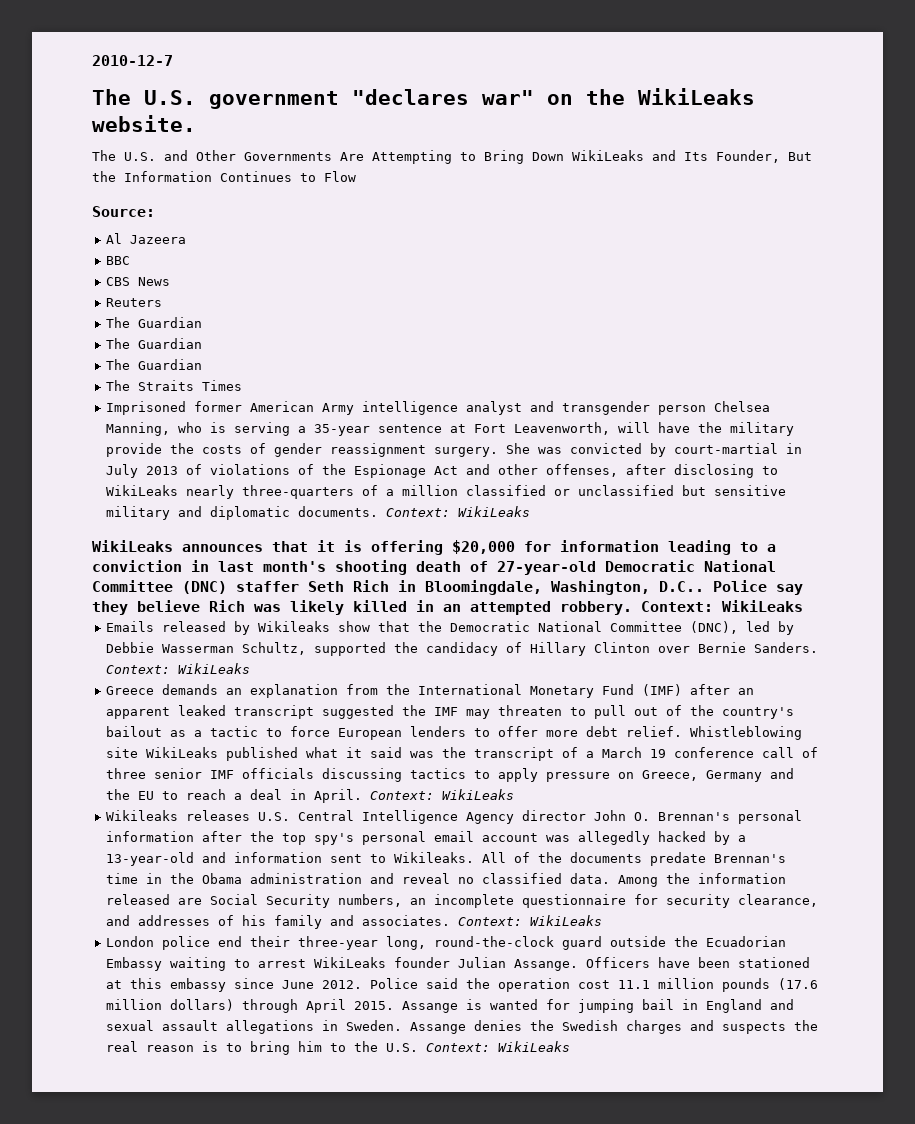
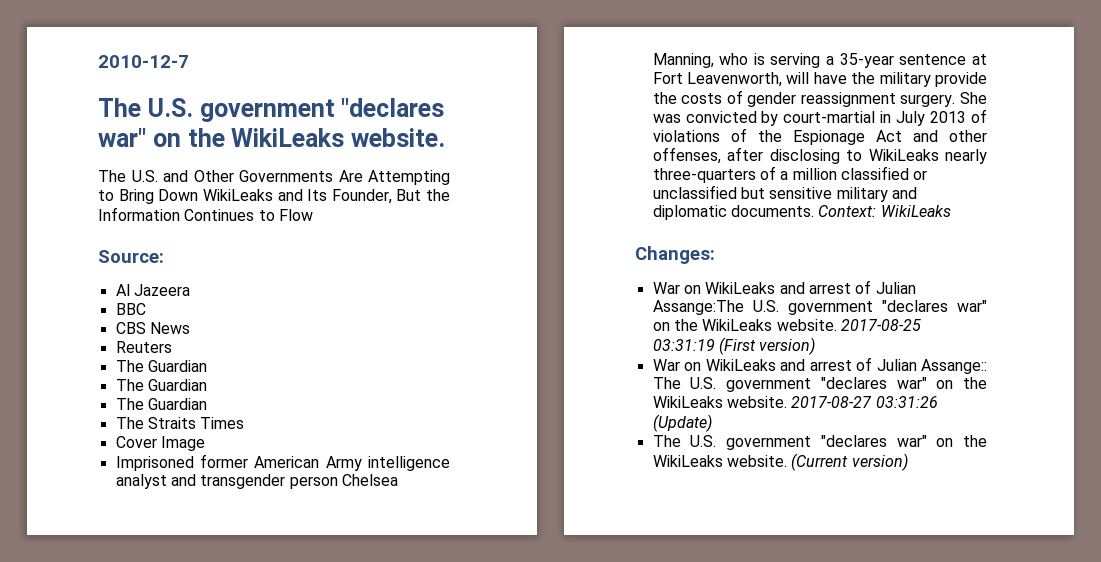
(243, 385) none -> [115,436,205,451] // Cover Image
[92,540,776,555] [92,560,776,575] [92,580,803,595] [92,600,803,615] [106,621,795,635] [106,642,819,656] [106,663,251,674] [106,684,755,698] [106,705,795,719] [106,726,803,740] [106,747,819,761] [106,768,795,782] [106,789,515,803] [106,810,803,824] [106,831,747,845] [106,852,787,866] [106,873,787,887] [106,894,819,908] [106,915,603,929] [106,936,787,950] [106,957,811,971] [106,978,819,992] [106,999,795,1013] [106,1020,819,1034] [106,1041,571,1055] WikiLeaks announces that it is offering $20,000 for information leading to a conviction in last month's shooting death of 27-year-old Democratic National Committee (DNC) staffer Seth Rich in Bloomingdale, Washington, D.C.. Police say they believe Rich was likely killed in an attempted robbery. Context: WikiLeaks // Emails released by Wikileaks show that the Democratic National Committee (DNC), led by Debbie Wasserman Schultz, supported the candidacy of Hillary Clinton over Bernie Sanders. Context: WikiLeaks // Greece demands an explanation from the International Monetary Fund (IMF) after an apparent leaked transcript suggested the IMF may threaten to pull out of the country's bailout as a tactic to force European lenders to offer more debt relief. Whistleblowing site WikiLeaks published what it said was the transcript of a March 19 conference call of three senior IMF officials discussing tactics to apply pressure on Greece, Germany and the EU to reach a deal in April. Context: WikiLeaks // Wikileaks releases U.S. Central Intelligence Agency director John O. Brennan's personal information after the top spy's personal email account was allegedly hacked by a 13-year-old and information sent to Wikileaks. All of the documents predate Brennan's time in the Obama administration and reveal no classified data. Among the information released are Social Security numbers, an incomplete questionnaire for security clearance, and addresses of his family and associates. Context: WikiLeaks // London police end their three-year long, round-the-clock guard outside the Ecuadorian Embassy waiting to arrest WikiLeaks founder Julian Assange. Officers have been stationed at this embassy since June 2012. Police said the operation cost 11.1 million pounds (17.6 million dollars) through April 2015. Assange is wanted for jumping bail in England and sexual assault allegations in Sweden. Assange denies the Swedish charges and suspects the real reason is to bring him to the U.S. Context: WikiLeaks -> [635,246,715,264] [652,280,916,294] [652,300,987,315] [652,319,921,331] [652,337,816,355] [652,357,987,374] [652,377,987,392] [652,396,938,408] [652,414,712,432] [652,435,987,450] [652,453,908,471] Changes: // War on WikiLeaks and arrest of Julian Assange:The U.S. government "declares war" on the WikiLeaks website. 2017-08-25 03:31:19 (First version) // War on WikiLeaks and arrest of Julian Assange:: The U.S. government "declares war" on the WikiLeaks website. 2017-08-27 03:31:26 (Update) // The U.S. government "declares war" on the WikiLeaks website. (Current version)

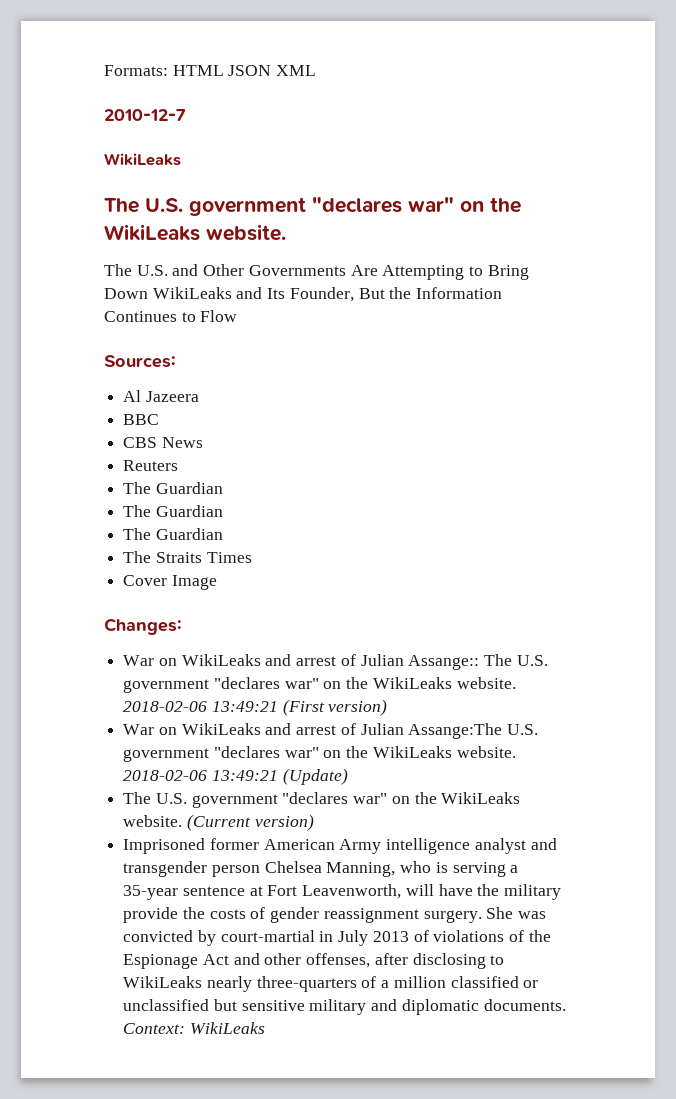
(98, 61) none -> [104,65,317,76] Formats: HTML JSON XML //
(189, 61) none -> [104,153,181,166] // WikiLeaks
[98,250,164,263] Source: -> [104,355,176,368] Sources:
(205, 443) none -> [104,618,182,635] [123,654,548,670] [123,677,516,693] [123,699,388,716] [123,723,539,739] [123,746,516,762] [123,768,348,785] [123,792,521,808] [123,814,314,831] // Changes: // War on WikiLeaks and arrest of Julian Assange:: The U.S. government "declares war" on the WikiLeaks website. 2018-02-06 13:49:21 (First version) // War on WikiLeaks and arrest of Julian Assange:The U.S. government "declares war" on the WikiLeaks website. 2018-02-06 13:49:21 (Update) // The U.S. government "declares war" on the WikiLeaks website. (Current version)
[635,246,715,264] [652,280,916,294] [652,300,987,315] [652,319,921,331] [652,337,816,355] [652,357,987,374] [652,377,987,392] [652,396,938,408] [652,414,712,432] [652,435,987,450] [652,453,908,471] // Changes: // War on WikiLeaks and arrest of Julian Assange:The U.S. government "declares war" on the WikiLeaks website. 2017-08-25 03:31:19 (First version) // War on WikiLeaks and arrest of Julian Assange:: The U.S. government "declares war" on the WikiLeaks website. 2017-08-27 03:31:26 (Update) // The U.S. government "declares war" on the WikiLeaks website. (Current version) -> (265, 1028) none

